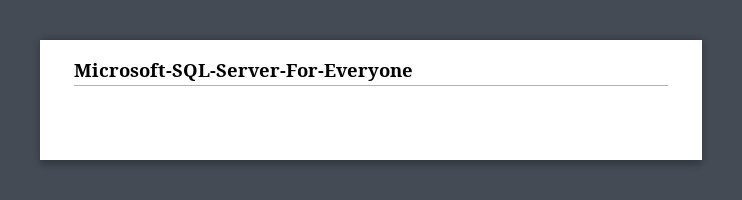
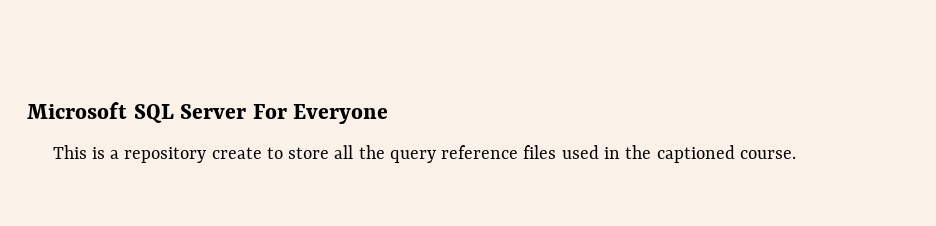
[74,63,413,81] Microsoft-SQL-Server-For-Everyone -> [27,102,389,124] [52,145,796,163] Microsoft SQL Server For Everyone // This is a repository create to store all the query reference files used in the captioned course.

